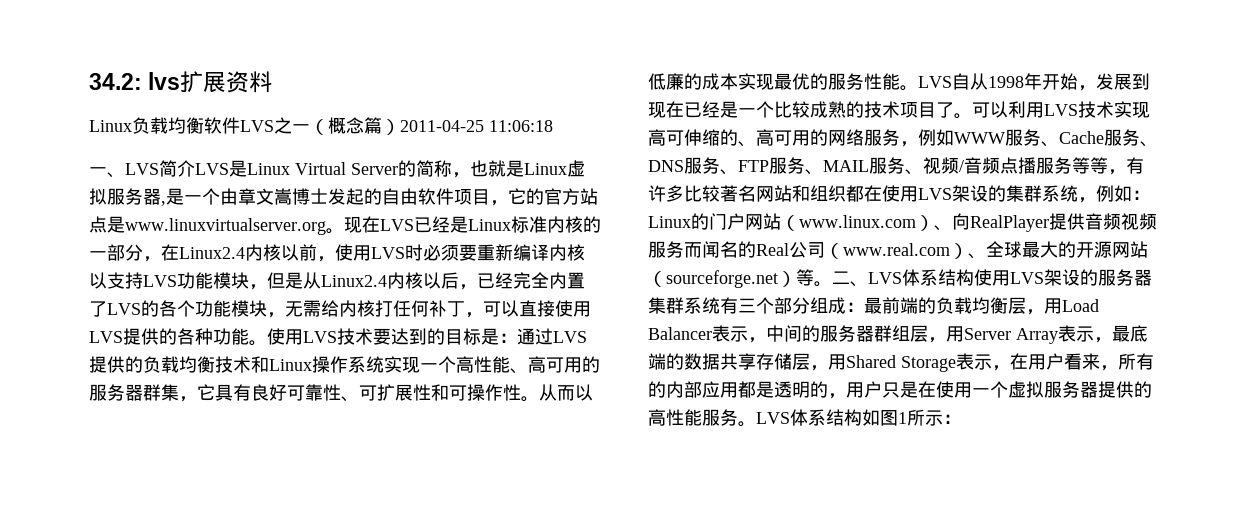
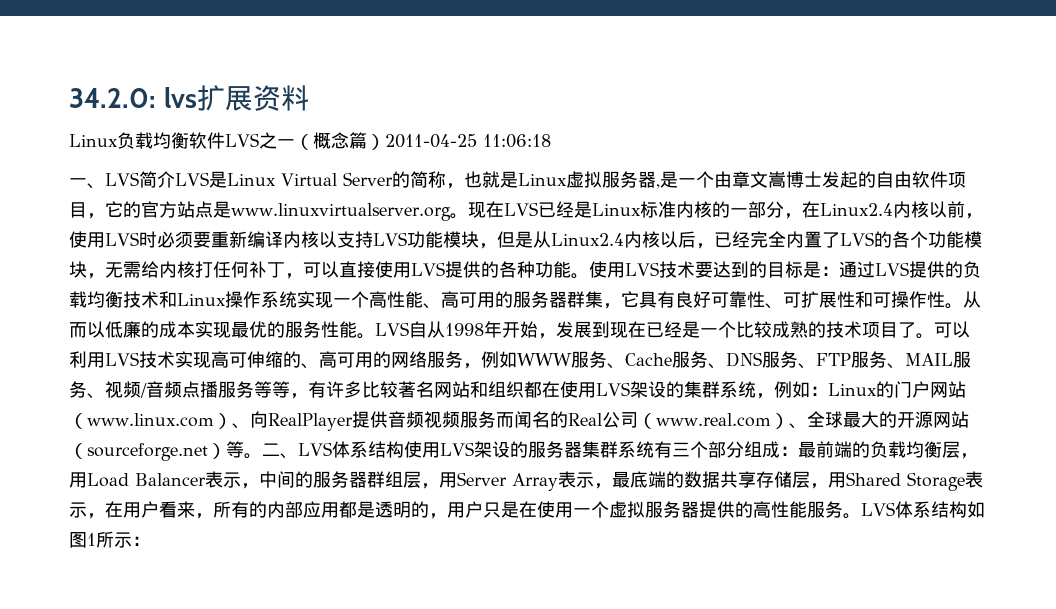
[89,73,142,90] 34.2: -> [69,88,156,108] 34.2.0:

